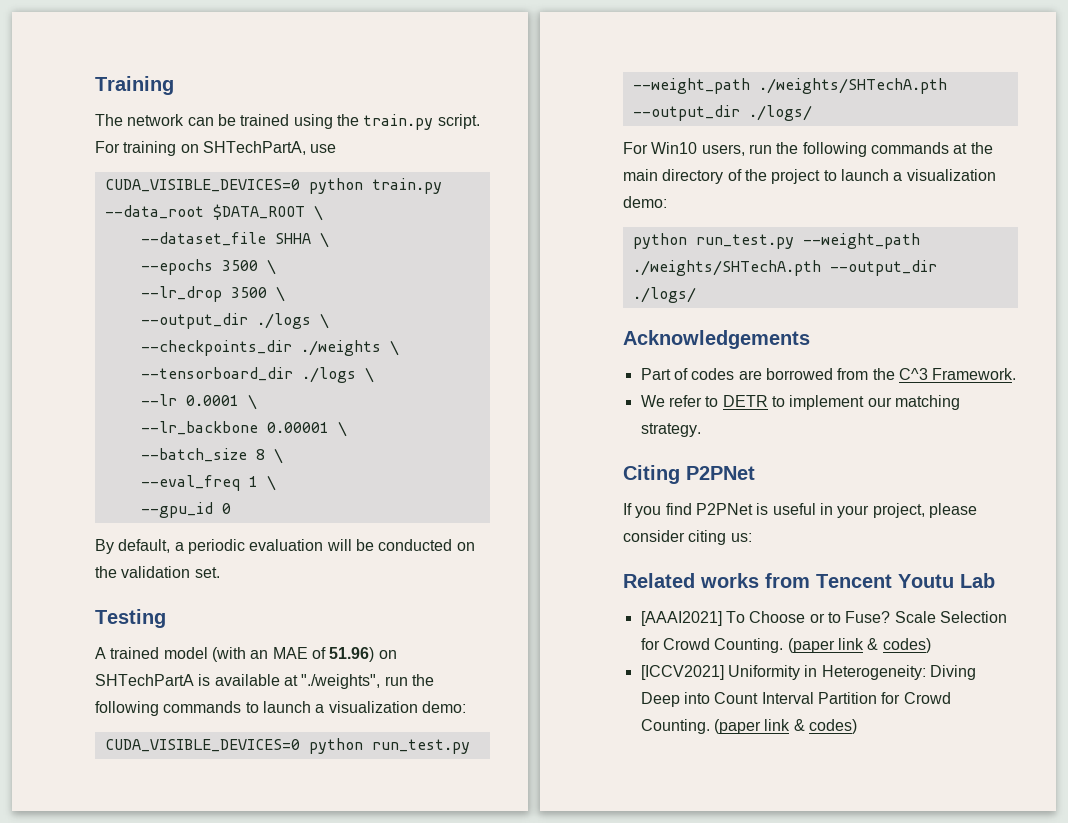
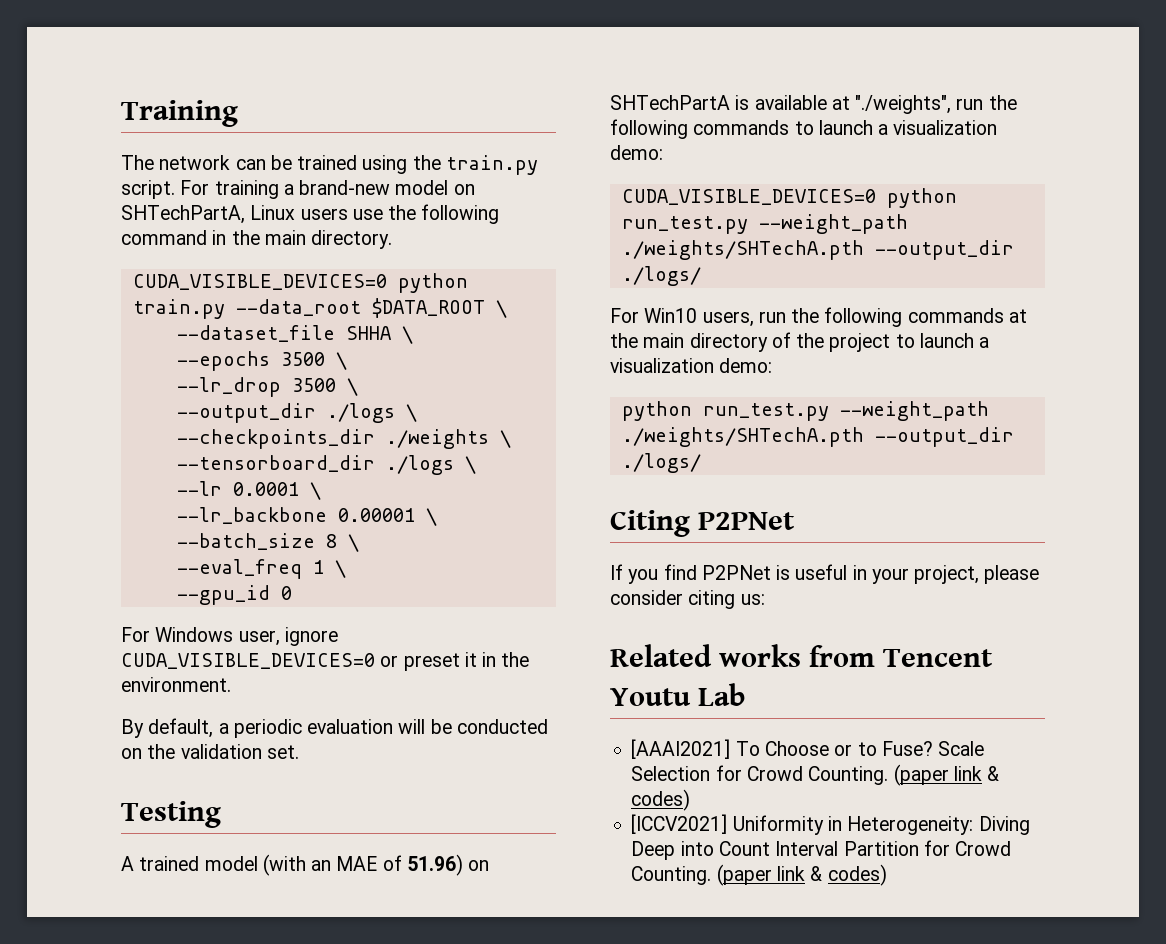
[180,141,337,155] on SHTechPartA, use -> [283,180,475,195] [121,204,500,224] [121,230,393,249] a brand-new model on SHTechPartA, Linux users use the following command in the main directory.
(231, 508) none -> [121,627,338,646] [121,652,530,671] [121,677,231,692] // For Windows user, ignore CUDA_VISIBLE_DEVICES=0 or preset it in the environment.
[623,330,810,349] [640,368,1017,380] [640,395,960,410] [640,423,701,437] // Acknowledgements // Part of codes are borrowed from the C^3 Framework. // We refer to DETR to implement our matching strategy. -> (701, 463) none

